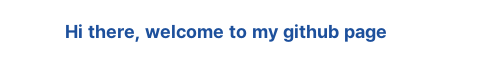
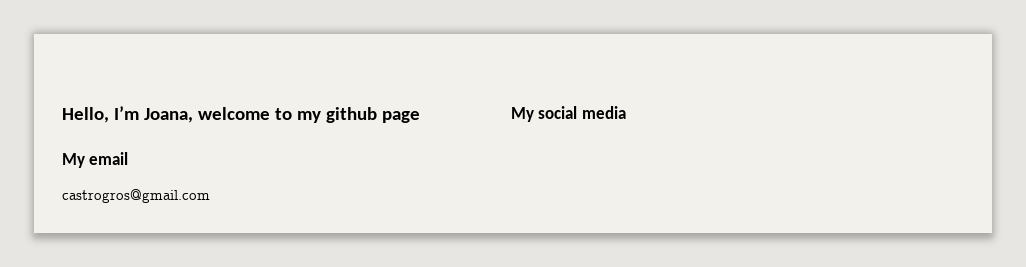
[65,24,140,42] Hi there, -> [62,106,193,123] Hello, I’m Joana,
(387, 35) none -> [62,152,129,168] [62,189,210,203] [511,106,626,122] // My email // castrogros@gmail.com // My social media

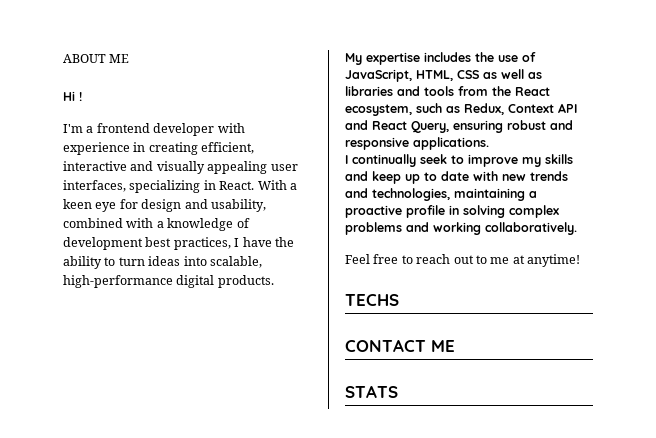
[62,106,420,123] [62,152,129,168] [62,189,210,203] [511,106,626,122] Hello, I’m Joana, welcome to my github page // My email // castrogros@gmail.com // My social media -> [63,54,130,63] [63,91,82,101] [63,123,245,136] [63,142,255,155] [63,161,298,174] [63,180,297,193] [63,199,266,212] [63,218,250,231] [63,237,294,250] [63,256,262,269] [63,275,274,288] [345,52,536,65] [345,69,542,82] [345,86,550,96] [345,103,577,116] [345,120,573,133] [345,137,489,150] [345,154,573,167] [345,171,568,184] [345,188,537,201] [345,205,559,218] [345,222,577,235] [345,254,580,267] [345,294,399,306] [345,339,455,352] [345,385,398,398] ABOUT ME // Hi ! // I'm a frontend developer with experience in creating efficient, interactive and visually appealing user interfaces, specializing in React. With a keen eye for design and usability, combined with a knowledge of development best practices, I have the ability to turn ideas into scalable, high-performance digital products. // My expertise includes the use of JavaScript, HTML, CSS as well as libraries and tools from the React ecosystem, such as Redux, Context API and React Query, ensuring robust and responsive applications. // I continually seek to improve my skills and keep up to date with new trends and technologies, maintaining a proactive profile in solving complex problems and working collaboratively. // Feel free to reach out to me at anytime! // TECHS // CONTACT ME // STATS

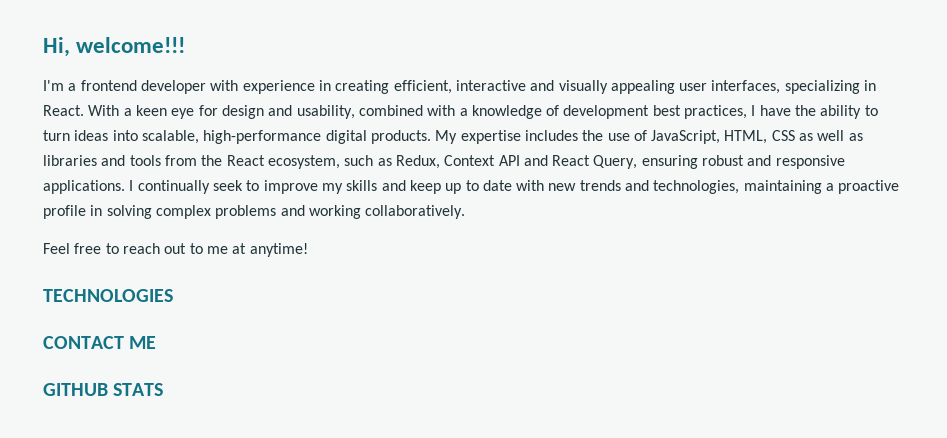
[63,54,130,63] [63,91,82,101] ABOUT ME // Hi ! -> [43,37,186,57] Hi, welcome!!!
(274, 281) // -> (431, 137) none
(489, 143) // -> (125, 187) none
[345,294,399,306] TECHS -> [43,289,173,302] TECHNOLOGIES
(455, 346) none -> [43,383,108,396] GITHUB

